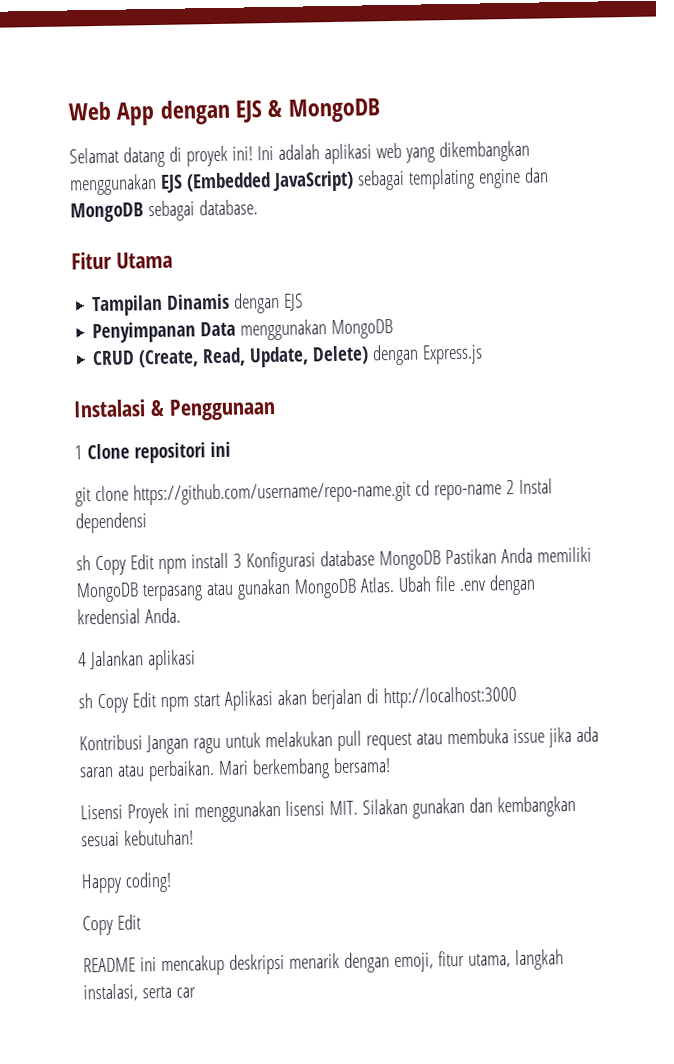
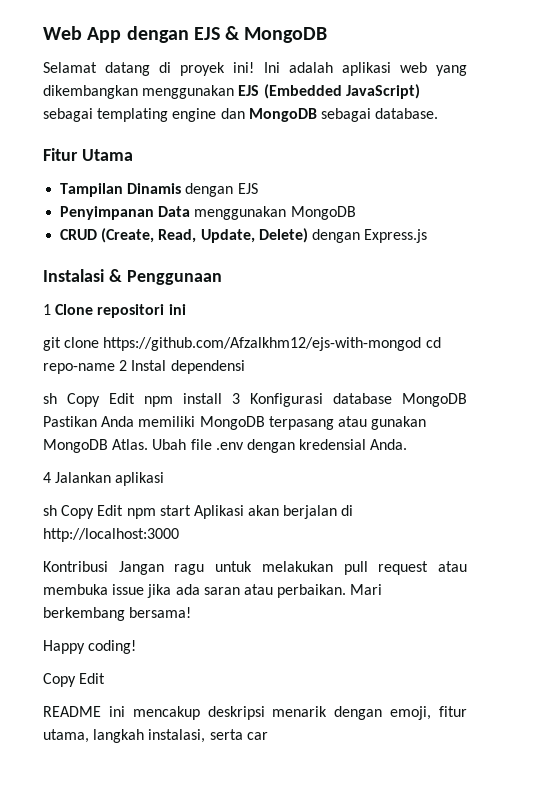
[132,480,411,506] https://github.com/username/repo-name.git -> [103,337,422,351] https://github.com/Afzalkhm12/ejs-with-mongod
[80,796,576,824] [81,829,194,847] // Lisensi Proyek ini menggunakan lisensi MIT. Silakan gunakan dan kembangkan sesuai kebutuhan! -> (192, 612) none

